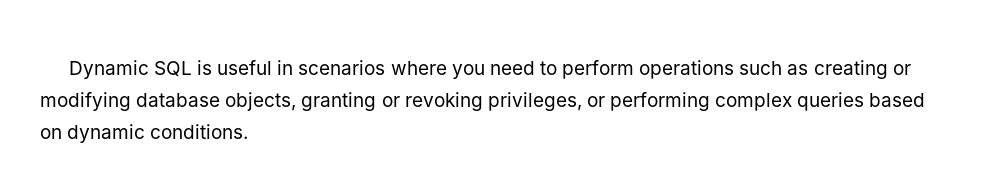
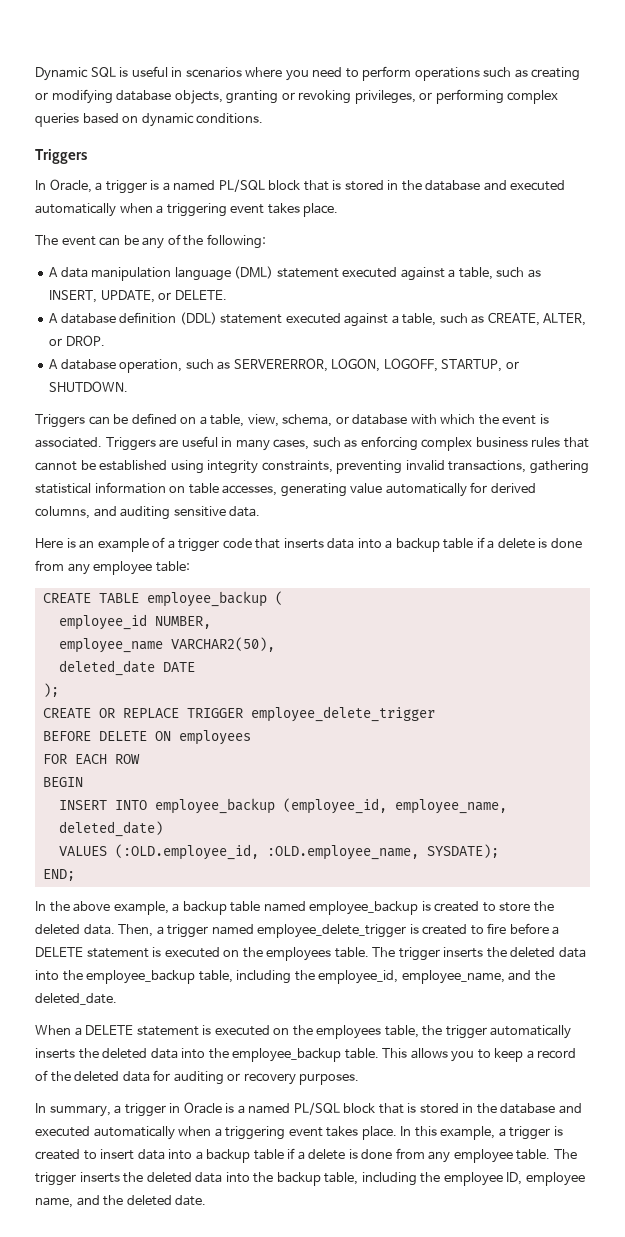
(249, 131) none -> [35,149,87,164] [35,179,566,194] [35,203,339,217] [35,234,266,249] [49,266,541,281] [49,290,227,303] [49,312,587,327] [49,335,105,346] [49,358,519,373] [49,381,129,392] [35,413,549,428] [35,436,589,451] [35,460,589,474] [35,482,536,497] [35,506,261,520] [35,537,582,552] [35,560,190,575] [42,591,283,607] [58,614,211,630] [58,637,275,653] [58,660,195,676] [42,683,59,697] [42,706,435,722] [42,730,251,745] [42,754,140,764] [42,777,83,787] [58,798,507,814] [58,821,163,837] [58,844,499,860] [42,869,75,881] [35,901,554,915] [35,923,560,938] [35,947,586,961] [35,970,555,984] [35,993,117,1005] [35,1025,572,1039] [35,1048,577,1062] [35,1070,360,1085] [35,1102,582,1117] [35,1126,563,1140] [35,1148,577,1163] [35,1172,585,1186] [35,1195,207,1208] // Triggers // In Oracle, a trigger is a named PL/SQL block that is stored in the database and executed automatically when a triggering event takes place. // The event can be any of the following: // A data manipulation language (DML) statement executed against a table, such as INSERT, UPDATE, or DELETE. // A database definition (DDL) statement executed against a table, such as CREATE, ALTER, or DROP. // A database operation, such as SERVERERROR, LOGON, LOGOFF, STARTUP, or SHUTDOWN. // Triggers can be defined on a table, view, schema, or database with which the event is associated. Triggers are useful in many cases, such as enforcing complex business rules that cannot be established using integrity constraints, preventing invalid transactions, gathering statistical information on table accesses, generating value automatically for derived columns, and auditing sensitive data. // Here is an example of a trigger code that inserts data into a backup table if a delete is done from any employee table: // CREATE TABLE employee_backup ( // employee_id NUMBER, // employee_name VARCHAR2(50), // deleted_date DATE // ); // CREATE OR REPLACE TRIGGER employee_delete_trigger // BEFORE DELETE ON employees // FOR EACH ROW // BEGIN // INSERT INTO employee_backup (employee_id, employee_name, deleted_date) // VALUES (:OLD.employee_id, :OLD.employee_name, SYSDATE); // END; // In the above example, a backup table named employee_backup is created to store the deleted data. Then, a trigger named employee_delete_trigger is created to fire before a DELETE statement is executed on the employees table. The trigger inserts the deleted data into the employee_backup table, including the employee_id, employee_name, and the deleted_date. // When a DELETE statement is executed on the employees table, the trigger automatically inserts the deleted data into the employee_backup table. This allows you to keep a record of the deleted data for auditing or recovery purposes. // In summary, a trigger in Oracle is a named PL/SQL block that is stored in the database and executed automatically when a triggering event takes place. In this example, a trigger is created to insert data into a backup table if a delete is done from any employee table. The trigger inserts the deleted data into the backup table, including the employee ID, employee name, and the deleted date.

